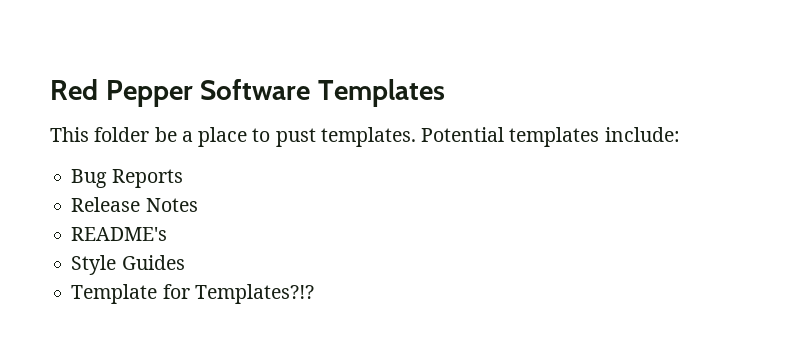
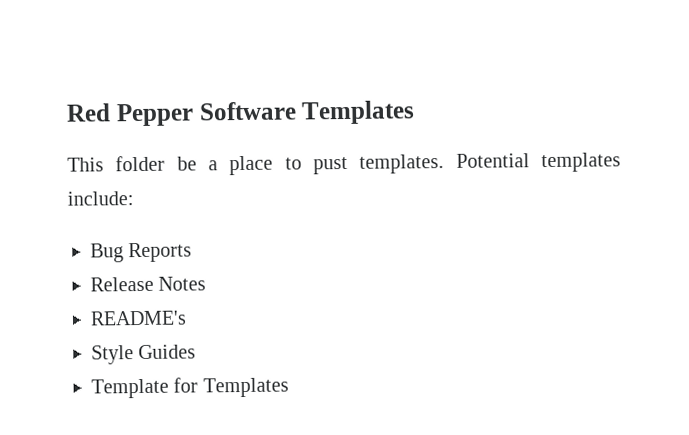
[194,284,314,304] Templates?!? -> [202,377,289,398] Templates

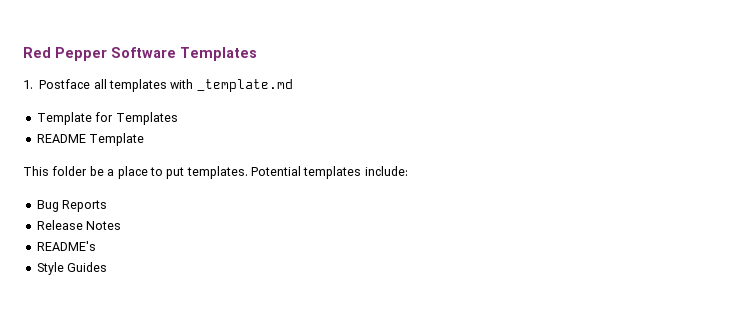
(416, 112) none -> [23,79,293,92] [36,112,178,125] [36,133,145,146] // 1. Postface all templates with _template.md // Template for Templates // README Template
[313,156,348,175] pust -> [166,167,185,179] put
[91,377,289,399] // Template for Templates -> (108, 267) none

